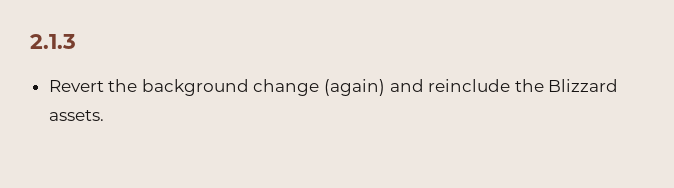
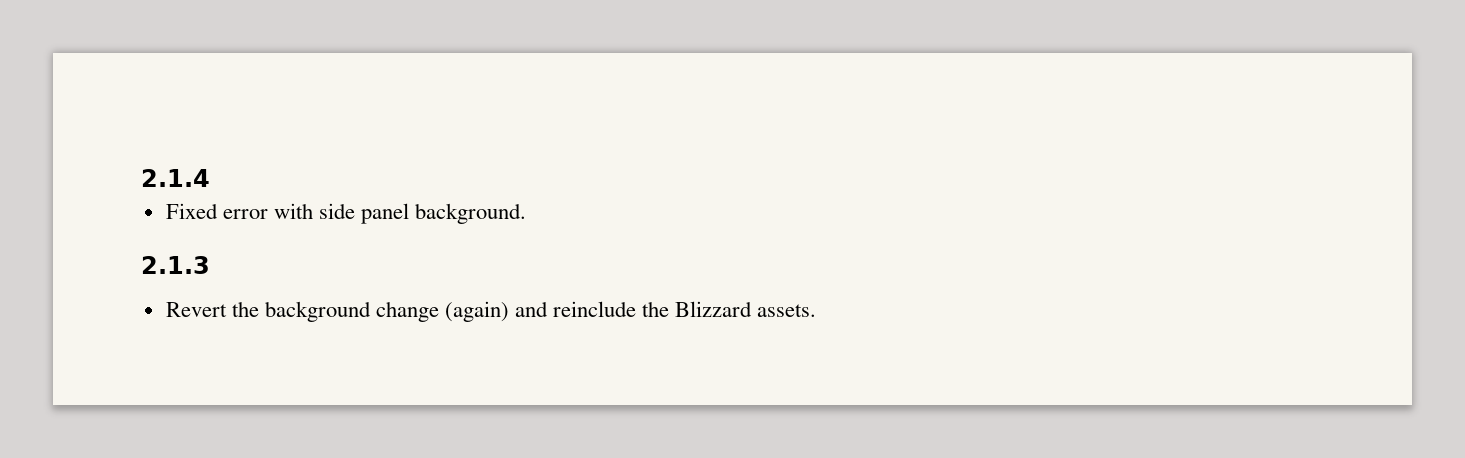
(30, 41) none -> [141,169,210,187] [165,203,527,224] 2.1.4 // Fixed error with side panel background. //

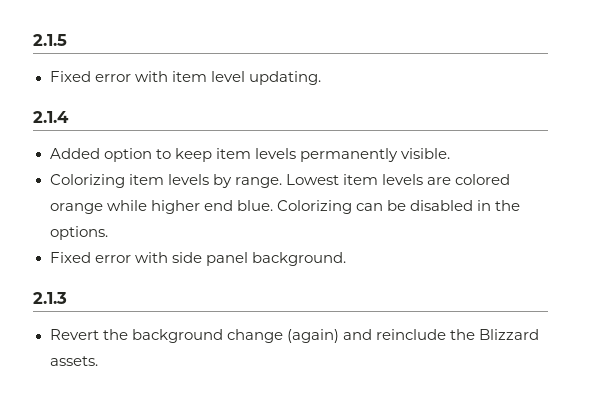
[141,169,210,187] 2.1.4 -> [33,34,67,46] [49,71,321,85] [33,111,69,123] [49,148,450,162] [49,174,510,188] [49,200,520,214] [49,226,108,240] 2.1.5 // Fixed error with item level updating. // 2.1.4 // Added option to keep item levels permanently visible. // Colorizing item levels by range. Lowest item levels are colored orange while higher end blue. Colorizing can be disabled in the options.

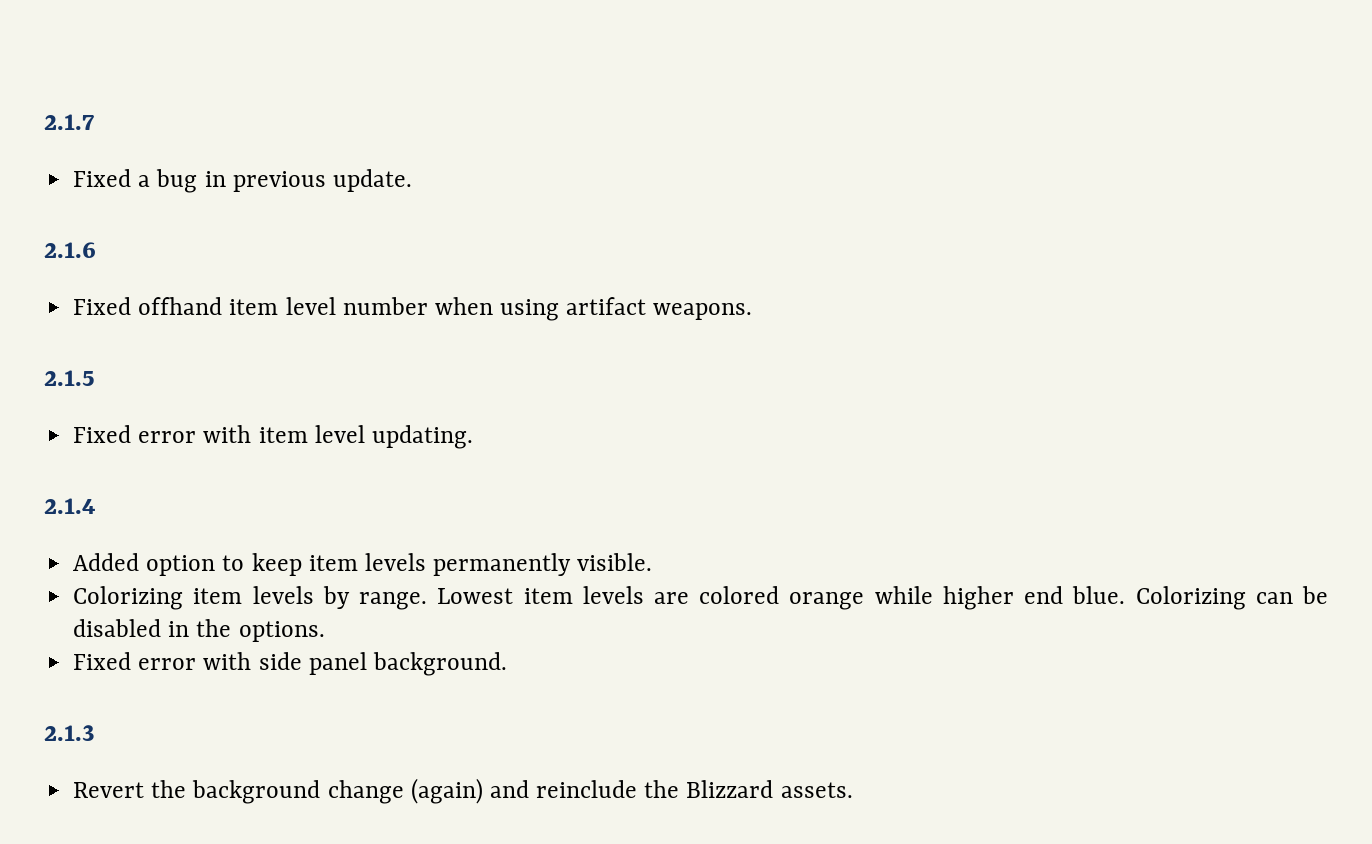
(33, 40) none -> [44,114,95,130] [73,169,412,193] [44,242,96,258] [73,297,753,321] 2.1.7 // Fixed a bug in previous update. // 2.1.6 // Fixed offhand item level number when using artifact weapons. //

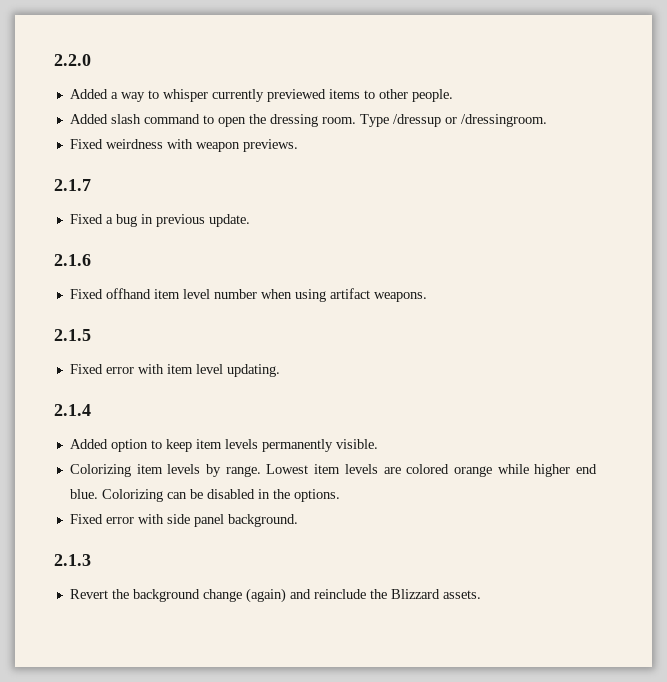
(44, 122) none -> [54,54,91,66] [69,89,453,102] [69,114,547,127] [69,139,298,152] 2.2.0 // Added a way to whisper currently previewed items to other people. // Added slash command to open the dressing room. Type /dressup or /dressingroom. // Fixed weirdness with weapon previews. //

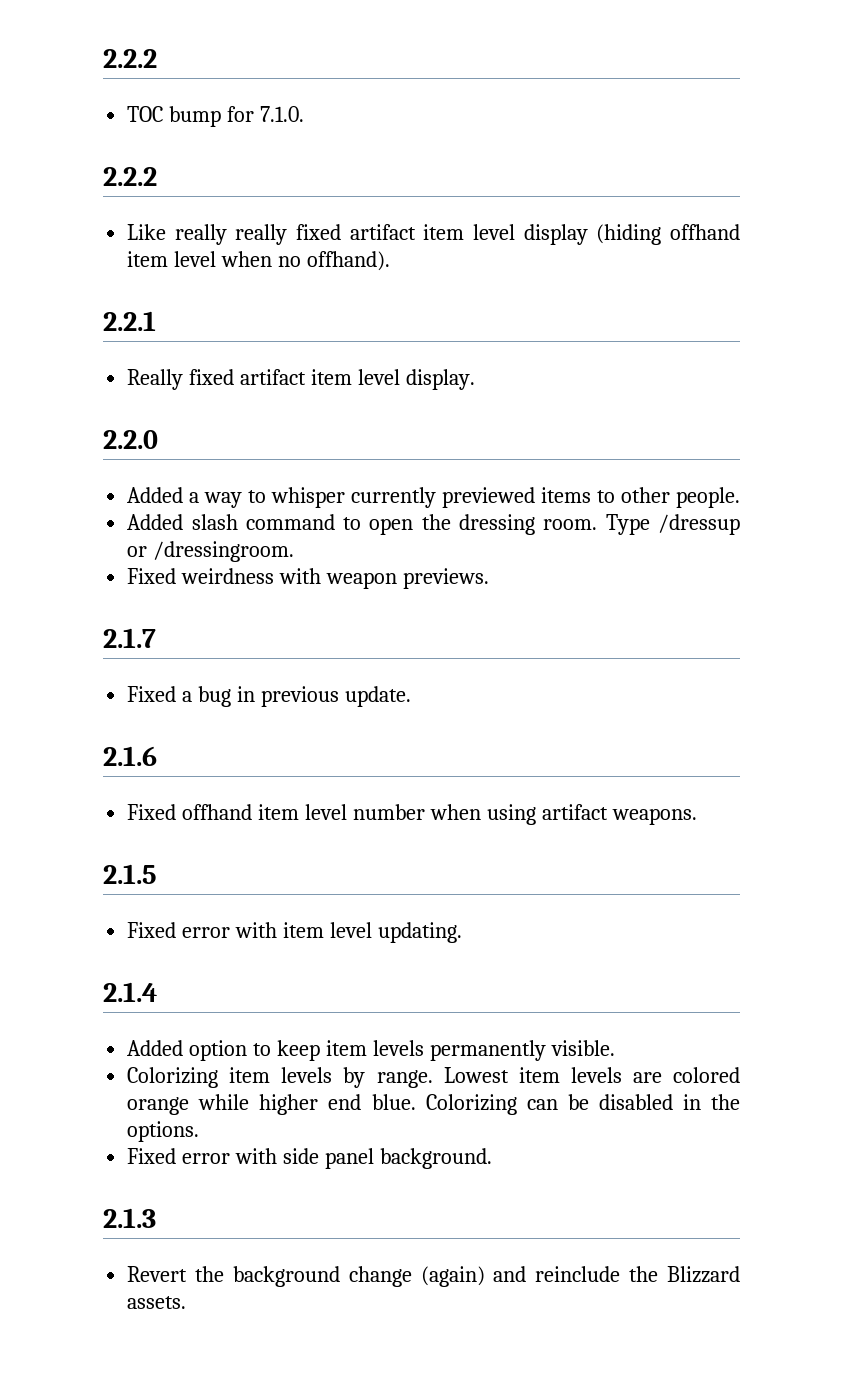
(54, 60) none -> [103,49,157,68] [127,106,305,127] [103,167,157,186] [127,224,740,245] [127,251,390,271] [103,311,156,331] [127,369,475,390] 2.2.2 // TOC bump for 7.1.0. // 2.2.2 // Like really really fixed artifact item level display (hiding offhand item level when no offhand). // 2.2.1 // Really fixed artifact item level display. //

